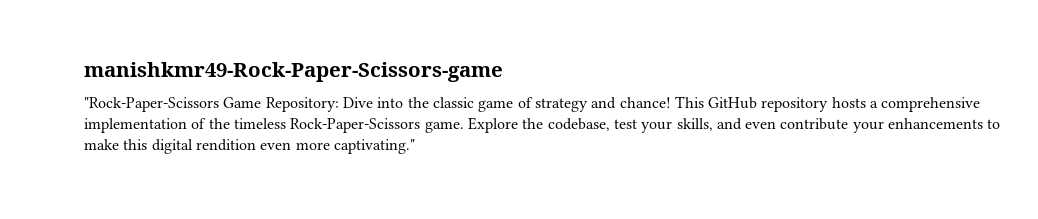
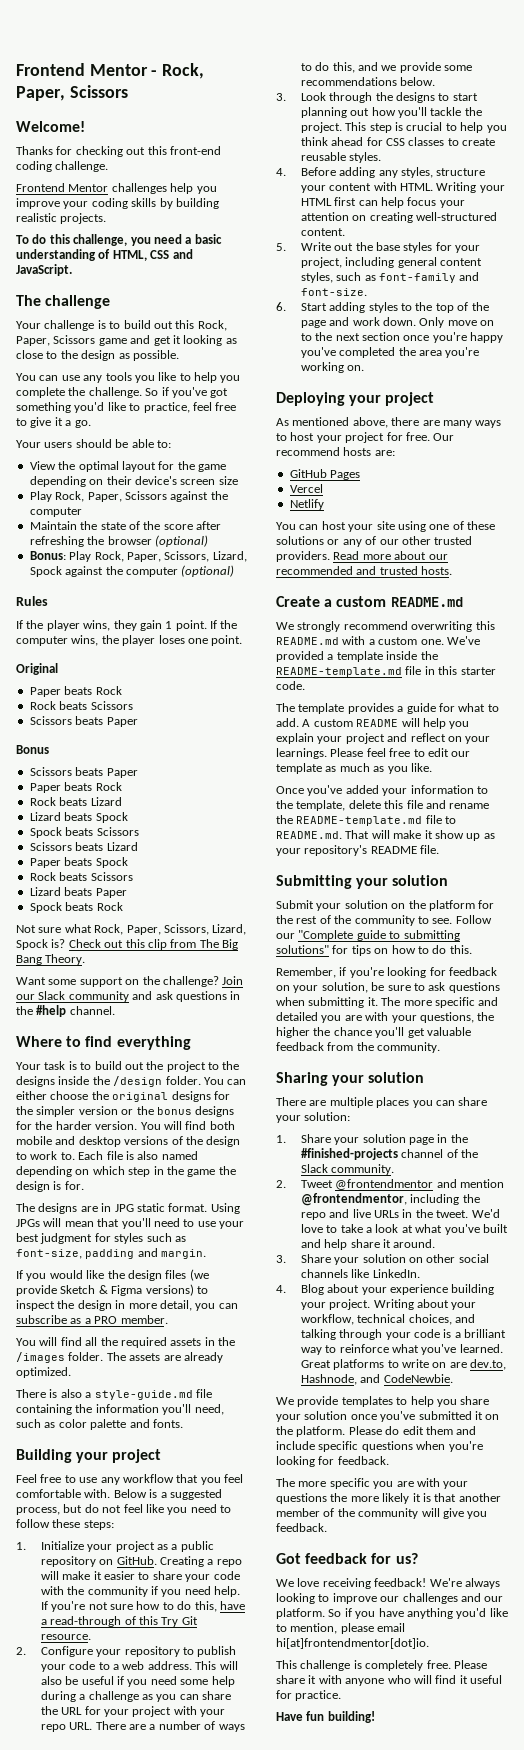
[84,62,503,82] [84,96,981,112] [84,117,1001,133] [84,139,415,154] manishkmr49-Rock-Paper-Scissors-game // "Rock-Paper-Scissors Game Repository: Dive into the classic game of strategy and chance! This GitHub repository hosts a comprehensive implementation of the timeless Rock-Paper-Scissors game. Explore the codebase, test your skills, and even contribute your enhancements to make this digital rendition even more captivating." -> [16,63,205,79] [16,85,128,101] [16,121,85,132] [16,146,221,157] [16,161,109,172] [16,183,217,194] [16,198,219,209] [16,213,107,224] [16,234,222,246] [16,249,193,261] [16,264,72,276] [16,295,111,309] [16,320,227,331] [16,335,237,346] [16,350,179,361] [16,372,241,383] [16,387,229,398] [16,402,237,413] [16,417,91,428] [16,439,171,448] [29,461,226,472] [29,476,238,487] [29,491,228,502] [29,507,82,517] [29,521,221,530] [29,535,208,547] [29,551,247,562] [29,565,235,577] [16,596,48,606] [16,620,238,631] [16,635,243,646] [16,663,58,675] [29,686,122,697] [29,701,133,710] [29,716,138,727] [16,745,49,754] [29,767,138,778] [29,782,122,793] [29,797,122,806] [29,812,128,823] [29,827,139,838] [29,842,138,851] [29,857,128,868] [29,872,133,881] [29,887,127,898] [29,902,123,913] [16,924,247,935] [16,939,238,950] [16,954,86,965] [16,976,244,987] [16,991,241,1002] [16,1005,115,1017] [16,1036,191,1050] [16,1061,240,1072] [16,1076,247,1087] [16,1091,230,1102] [16,1106,235,1117] [16,1121,235,1130] [16,1136,241,1147] [16,1151,198,1160] [16,1166,236,1177] [16,1181,84,1192] [16,1203,240,1214] [16,1218,244,1229] [16,1233,186,1244] [16,1248,207,1259] [16,1269,209,1281] [16,1284,208,1296] [16,1300,238,1311] [16,1315,168,1324] [16,1337,235,1348] [16,1352,223,1363] [16,1367,71,1378] [16,1389,212,1400] [16,1404,224,1415] [16,1419,183,1430] [16,1449,162,1463] [16,1474,243,1485] [16,1489,222,1500] [16,1504,231,1515] [16,1519,114,1530] [16,1541,214,1552] [40,1556,242,1567] [40,1571,240,1582] [40,1586,241,1597] [40,1601,245,1612] [40,1616,198,1627] [40,1634,91,1640] [16,1646,237,1657] [40,1661,238,1672] [40,1676,235,1687] [40,1691,232,1702] [40,1706,226,1717] [40,1721,245,1732] [300,62,473,73] [300,77,436,86] [276,92,478,103] [300,107,482,118] [300,122,507,133] [300,137,496,146] [300,152,382,163] [276,167,486,178] [300,182,505,193] [300,197,465,208] [300,212,498,223] [300,228,345,236] [276,242,481,253] [300,257,483,268] [300,272,480,283] [300,288,367,296] [276,302,489,313] [300,317,495,328] [300,332,504,343] [300,347,480,358] [300,362,365,373] [276,392,435,406] [276,417,502,428] [276,432,455,443] [276,447,395,456] [289,469,361,480] [289,484,323,493] [289,499,324,510] [276,521,495,532] [276,536,473,547] [276,551,448,562] [276,566,453,575] [276,596,463,607] [276,621,495,632] [276,636,480,645] [276,651,438,662] [276,666,496,677] [276,681,305,690] [276,703,499,714] [276,718,470,729] [276,733,491,744] [276,748,471,759] [276,763,432,774] [276,785,488,796] [276,800,490,811] [276,815,457,826] [276,830,495,841] [276,845,440,856] [276,875,449,889] [276,900,495,911] [276,915,492,926] [276,930,460,941] [276,945,472,956] [276,967,497,978] [276,982,500,993] [276,997,499,1008] [276,1012,495,1023] [276,1027,471,1038] [276,1042,441,1053] [276,1072,425,1086] [276,1097,488,1108] [276,1112,351,1123] [276,1134,468,1145] [300,1148,479,1160] [300,1164,395,1175] [276,1179,505,1190] [300,1193,480,1206] [300,1209,500,1220] [300,1224,508,1235] [300,1239,436,1250] [276,1254,489,1265] [300,1269,420,1278] [276,1284,495,1295] [300,1299,477,1310] [300,1314,476,1325] [300,1329,507,1340] [300,1344,503,1355] [300,1359,507,1370] [300,1374,453,1385] [276,1396,490,1407] [276,1411,500,1422] [276,1426,477,1437] [276,1441,483,1452] [276,1456,389,1467] [276,1478,469,1489] [276,1493,501,1504] [276,1508,488,1519] [276,1523,327,1532] [276,1553,418,1564] [276,1578,500,1589] [276,1593,504,1604] [276,1608,508,1619] [276,1623,406,1634] [276,1638,429,1649] [276,1660,487,1671] [276,1675,502,1686] [276,1690,342,1701] [276,1711,375,1723] Frontend Mentor - Rock, Paper, Scissors // Welcome! // Thanks for checking out this front-end coding challenge. // Frontend Mentor challenges help you improve your coding skills by building realistic projects. // To do this challenge, you need a basic understanding of HTML, CSS and JavaScript. // The challenge // Your challenge is to build out this Rock, Paper, Scissors game and get it looking as close to the design as possible. // You can use any tools you like to help you complete the challenge. So if you've got something you'd like to practice, feel free to give it a go. // Your users should be able to: // View the optimal layout for the game depending on their device's screen size // Play Rock, Paper, Scissors against the computer // Maintain the state of the score after refreshing the browser (optional) // Bonus: Play Rock, Paper, Scissors, Lizard, Spock against the computer (optional) // Rules // If the player wins, they gain 1 point. If the computer wins, the player loses one point. // Original // Paper beats Rock // Rock beats Scissors // Scissors beats Paper // Bonus // Scissors beats Paper // Paper beats Rock // Rock beats Lizard // Lizard beats Spock // Spock beats Scissors // Scissors beats Lizard // Paper beats Spock // Rock beats Scissors // Lizard beats Paper // Spock beats Rock // Not sure what Rock, Paper, Scissors, Lizard, Spock is? Check out this clip from The Big Bang Theory. // Want some support on the challenge? Join our Slack community and ask questions in the #help channel. // Where to find everything // Your task is to build out the project to the designs inside the /design folder. You can either choose the original designs for the simpler version or the bonus designs for the harder version. You will find both mobile and desktop versions of the design to work to. Each file is also named depending on which step in the game the design is for. // The designs are in JPG static format. Using JPGs will mean that you'll need to use your best judgment for styles such as font-size, padding and margin. // If you would like the design files (we provide Sketch & Figma versions) to inspect the design in more detail, you can subscribe as a PRO member. // You will find all the required assets in the /images folder. The assets are already optimized. // There is also a style-guide.md file containing the information you'll need, such as color palette and fonts. // Building your project // Feel free to use any workflow that you feel comfortable with. Below is a suggested process, but do not feel like you need to follow these steps: // 1. Initialize your project as a public repository on GitHub. Creating a repo will make it easier to share your code with the community if you need help. If you're not sure how to do this, have a read-through of this Try Git resource. // 2. Configure your repository to publish your code to a web address. This will also be useful if you need some help during a challenge as you can share the URL for your project with your repo URL. There are a number of ways to do this, and we provide some recommendations below. // 3. Look through the designs to start planning out how you'll tackle the project. This step is crucial to help you think ahead for CSS classes to create reusable styles. // 4. Before adding any styles, structure your content with HTML. Writing your HTML first can help focus your attention on creating well-structured content. // 5. Write out the base styles for your project, including general content styles, such as font-family and font-size. // 6. Start adding styles to the top of the page and work down. Only move on to the next section once you're happy you've completed the area you're working on. // Deploying your project // As mentioned above, there are many ways to host your project for free. Our recommend hosts are: // GitHub Pages // Vercel // Netlify // You can host your site using one of these solutions or any of our other trusted providers. Read more about our recommended and trusted hosts. // Create a custom README.md // We strongly recommend overwriting this README.md with a custom one. We've provided a template inside the README-template.md file in this starter code. // The template provides a guide for what to add. A custom README will help you explain your project and reflect on your learnings. Please feel free to edit our template as much as you like. // Once you've added your information to the template, delete this file and rename the README-template.md file to README.md. That will make it show up as your repository's README file. // Submitting your solution // Submit your solution on the platform for the rest of the community to see. Follow our "Complete guide to submitting solutions" for tips on how to do this. // Remember, if you're looking for feedback on your solution, be sure to ask questions when submitting it. The more specific and detailed you are with your questions, the higher the chance you'll get valuable feedback from the community. // Sharing your solution // There are multiple places you can share your solution: // 1. Share your solution page in the #finished-projects channel of the Slack community. // 2. Tweet @frontendmentor and mention @frontendmentor, including the repo and live URLs in the tweet. We'd love to take a look at what you've built and help share it around. // 3. Share your solution on other social channels like LinkedIn. // 4. Blog about your experience building your project. Writing about your workflow, technical choices, and talking through your code is a brilliant way to reinforce what you've learned. Great platforms to write on are dev.to, Hashnode, and CodeNewbie. // We provide templates to help you share your solution once you've submitted it on the platform. Please do edit them and include specific questions when you're looking for feedback. // The more specific you are with your questions the more likely it is that another member of the community will give you feedback. // Got feedback for us? // We love receiving feedback! We're always looking to improve our challenges and our platform. So if you have anything you'd like to mention, please email hi[at]frontendmentor[dot]io. // This challenge is completely free. Please share it with anyone who will find it useful for practice. // Have fun building!

